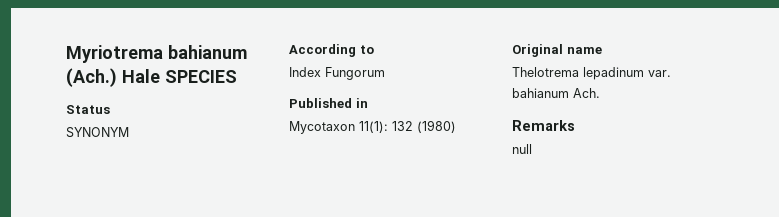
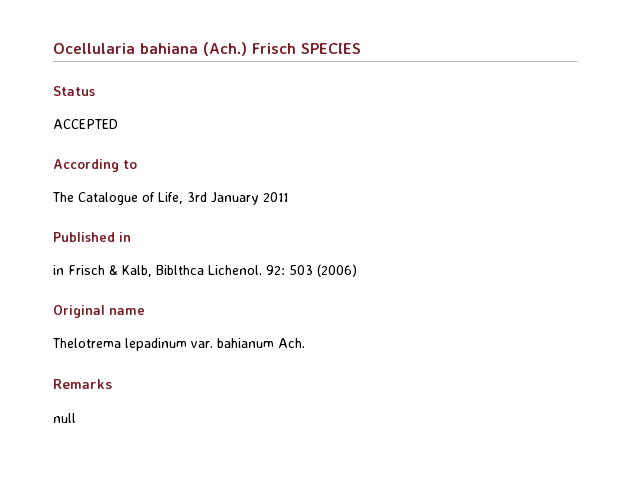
[66,45,247,63] [66,68,160,87] Myriotrema bahianum (Ach.) Hale -> [53,42,296,56] Ocellularia bahiana (Ach.) Frisch
[66,127,129,138] SYNONYM -> [53,119,118,129] ACCEPTED
[289,67,385,80] [289,98,368,108] [289,120,456,134] Index Fungorum // Published in // Mycotaxon 11(1): 132 (1980) -> [52,192,288,205] [53,232,131,242] [53,264,357,277] The Catalogue of Life, 3rd January 2011 // Published in // in Frisch & Kalb, Biblthca Lichenol. 92: 503 (2006)

